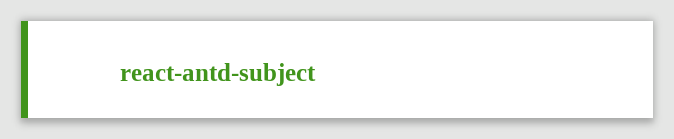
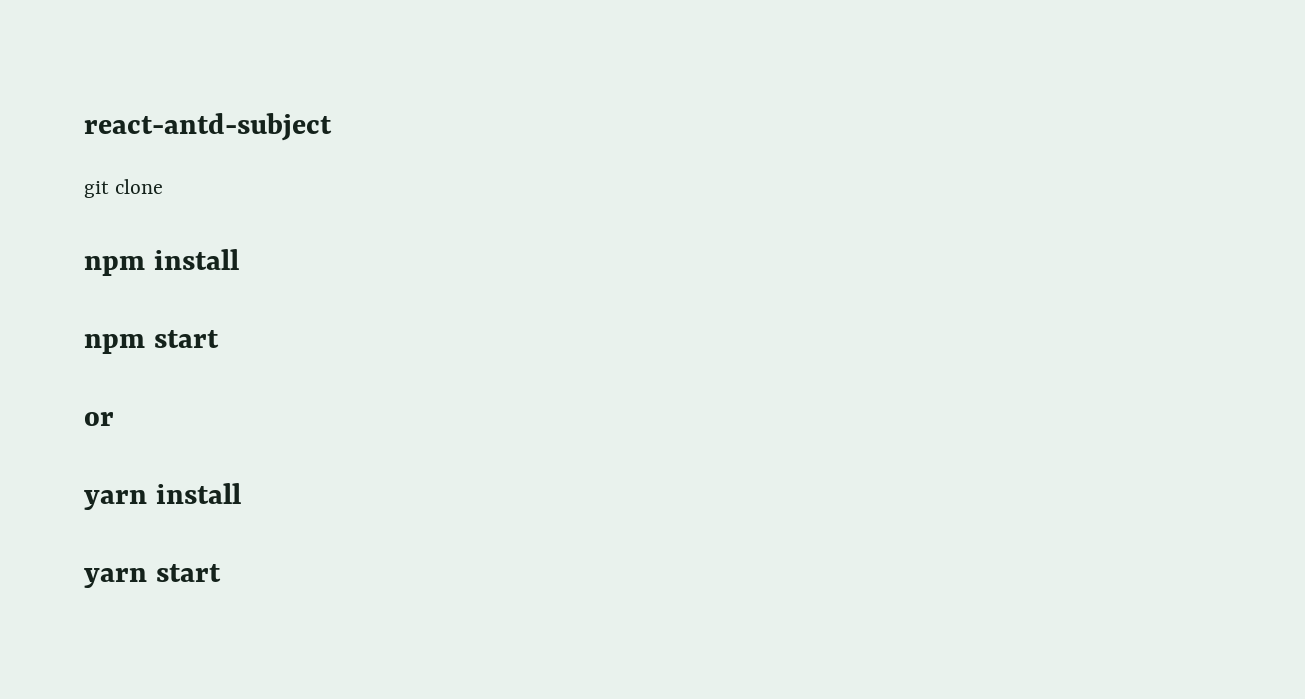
(316, 74) none -> [84,179,164,198] [84,249,239,276] [84,330,219,354] [84,412,114,426] [84,483,241,510] [84,564,221,588] // git clone // npm install // npm start // or // yarn install // yarn start

